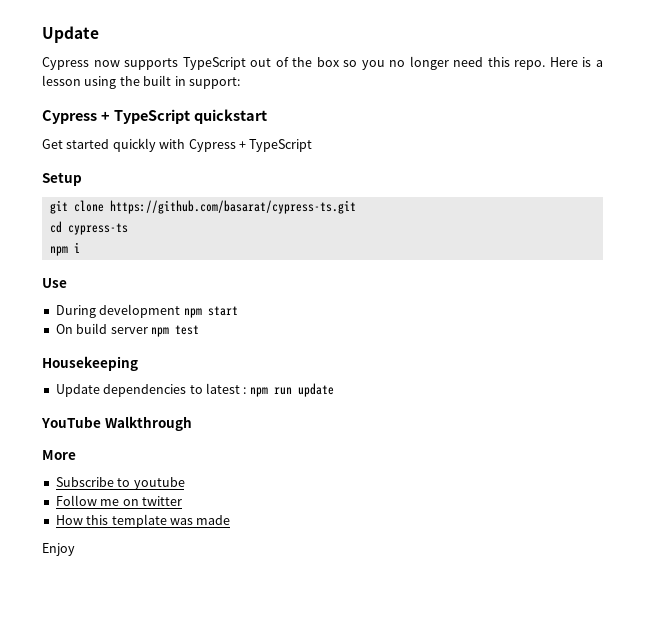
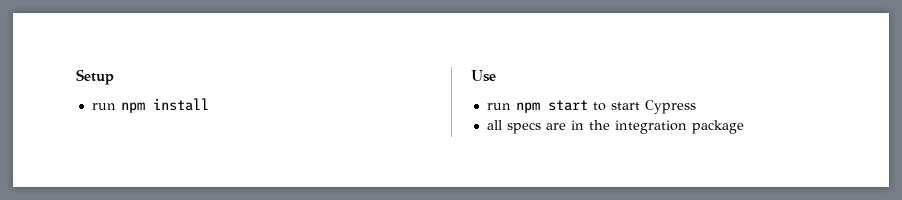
[42,26,99,43] [42,56,603,70] [42,75,240,89] [42,109,267,124] [42,138,313,152] [42,172,82,186] [49,200,356,214] [49,221,128,235] [49,242,80,256] Update // Cypress now supports TypeScript out of the box so you no longer need this repo. Here is a lesson using the built in support: // Cypress + TypeScript quickstart // Get started quickly with Cypress + TypeScript // Setup // git clone https://github.com/basarat/cypress-ts.git // cd cypress-ts // npm i -> [76,69,114,85] [91,98,209,113] Setup // run npm install
[55,304,181,318] During development -> [486,103,511,110] run
[55,323,199,337] [42,356,138,371] [55,383,334,397] [41,416,192,431] [42,450,76,460] [55,477,185,490] [55,495,182,506] [55,514,231,528] [42,543,75,556] // On build server npm test // Housekeeping // Update dependencies to latest : npm run update // YouTube Walkthrough // More // Subscribe to youtube // Follow me on twitter // How this template was made // Enjoy -> [592,100,696,114] [486,120,744,134] to start Cypress // all specs are in the integration package

